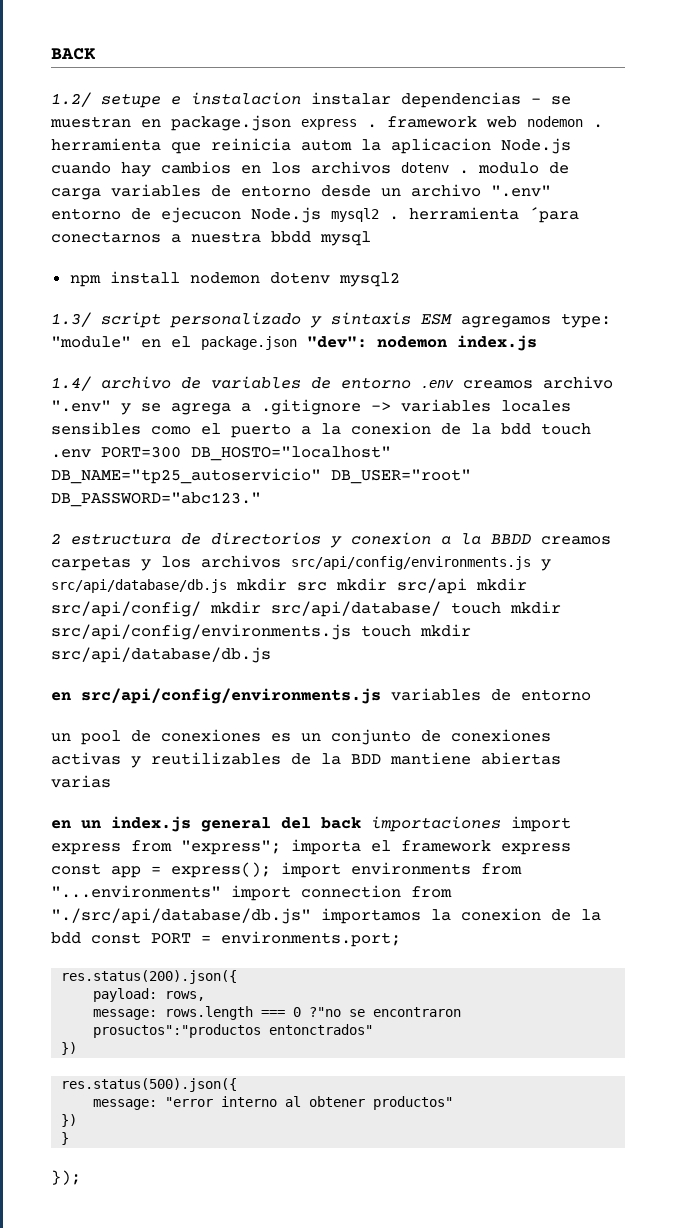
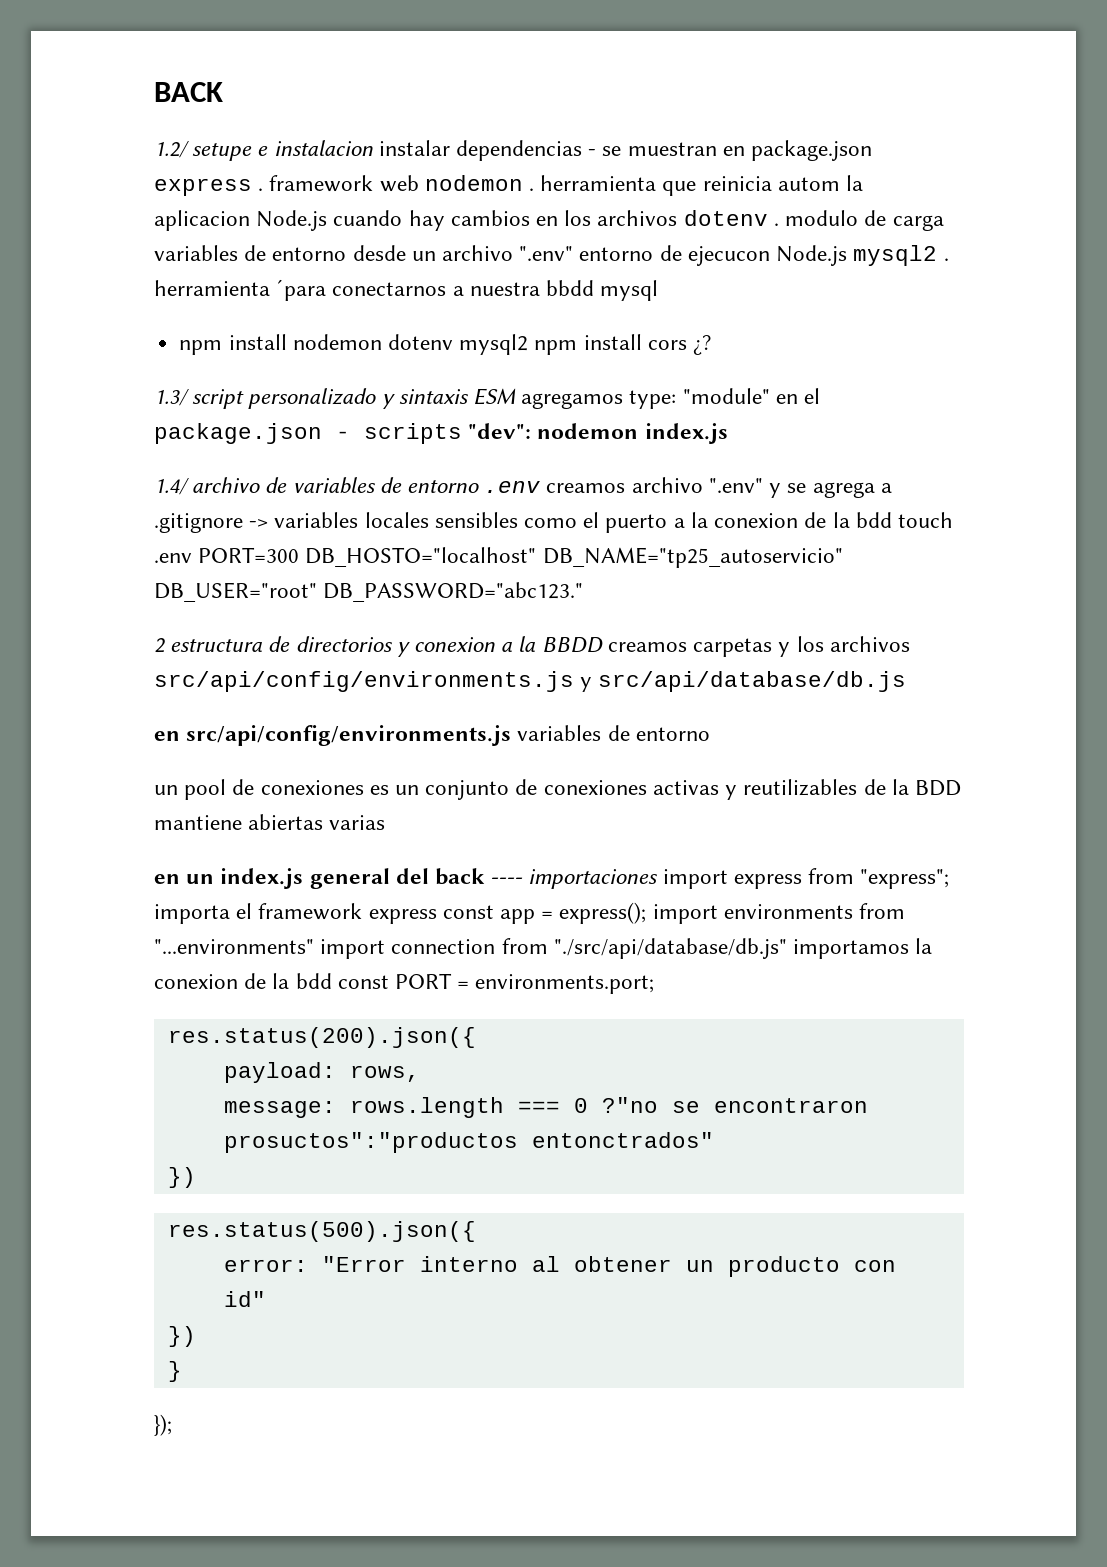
(400, 279) none -> [534,334,711,355] npm install cors ¿?
(297, 343) none -> [336,423,462,444] - scripts
[236,578,527,594] [51,601,561,617] [51,624,471,640] [51,647,271,663] mkdir src mkdir src/api mkdir src/api/config/ mkdir src/api/database/ touch mkdir src/api/config/environments.js touch mkdir src/api/database/db.js -> (907, 681) none
(361, 823) none -> [490,877,524,884] ----
[93,1097,214,1110] message: "error -> [223,1256,406,1272] error: "Error
[373,1096,454,1110] productos" -> [685,1256,896,1277] [223,1291,266,1307] un producto con id"

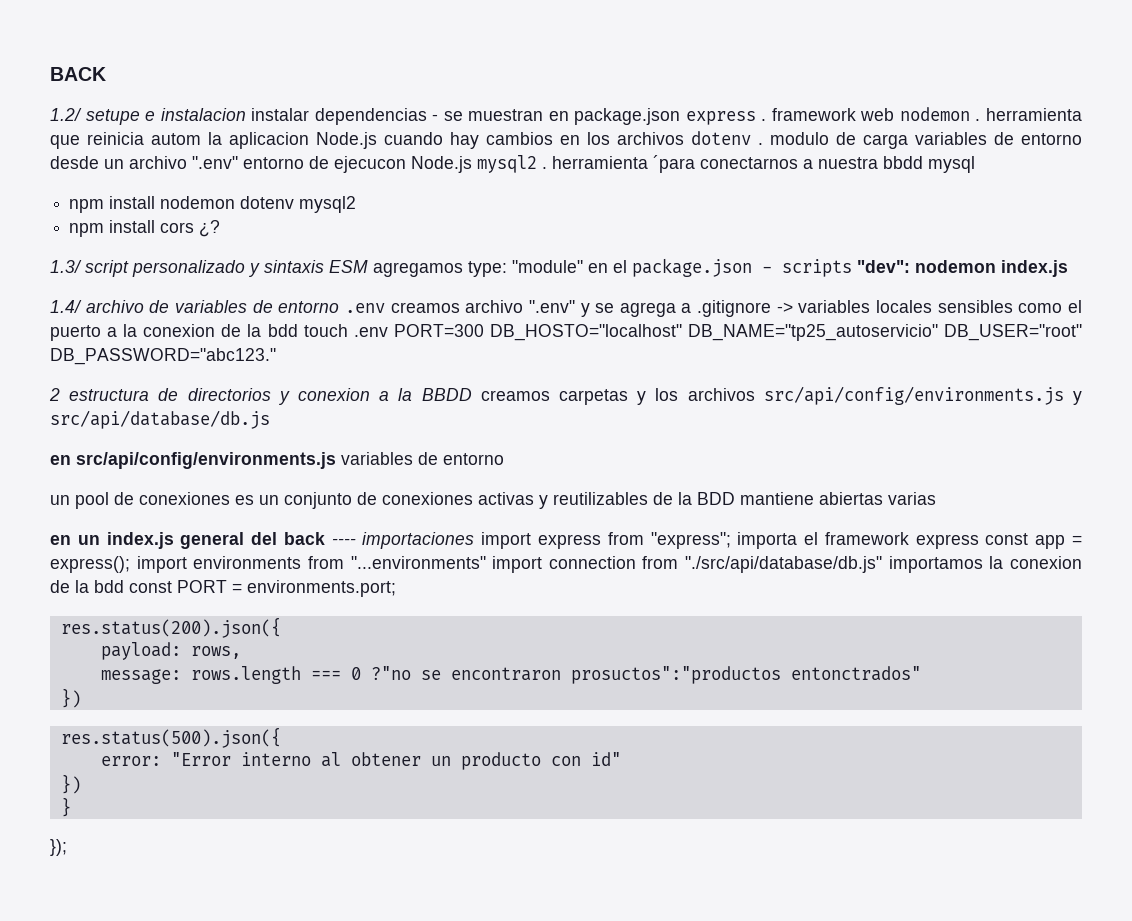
(529, 344) none -> (357, 204) //

